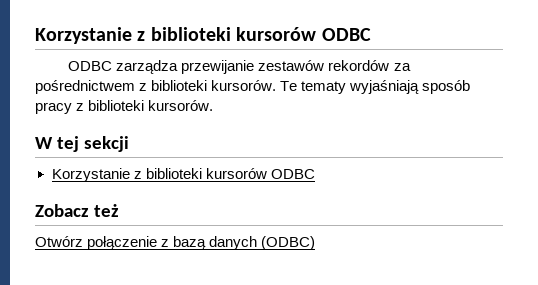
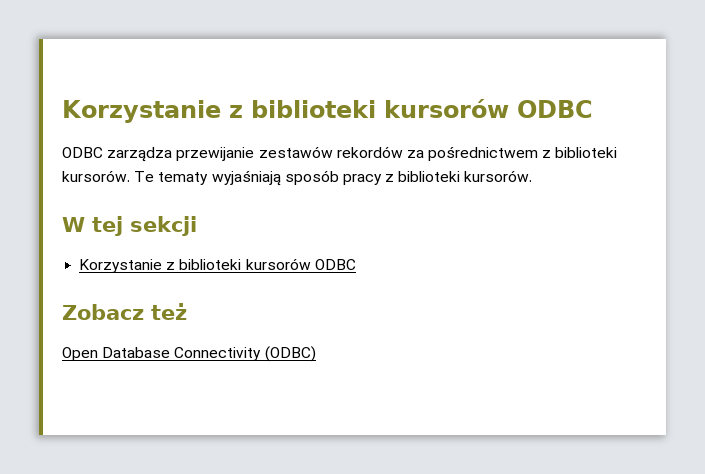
[35,236,258,250] Otwórz połączenie z bazą danych -> [62,347,262,361] Open Database Connectivity

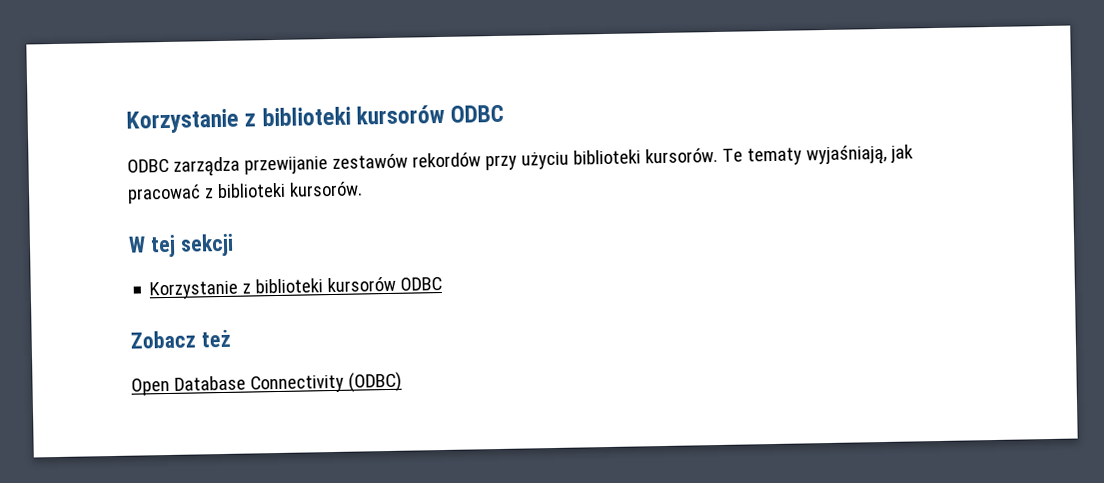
[406,146,552,161] za pośrednictwem z -> [484,151,569,171] przy użyciu
[211,170,382,186] wyjaśniają sposób pracy -> [805,144,913,166] [127,184,201,204] wyjaśniają, jak pracować

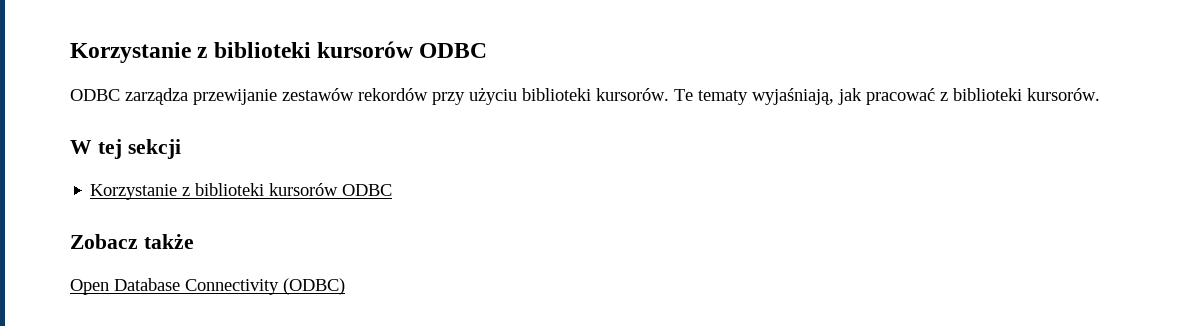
[200,329,231,348] też -> [143,234,194,249] także

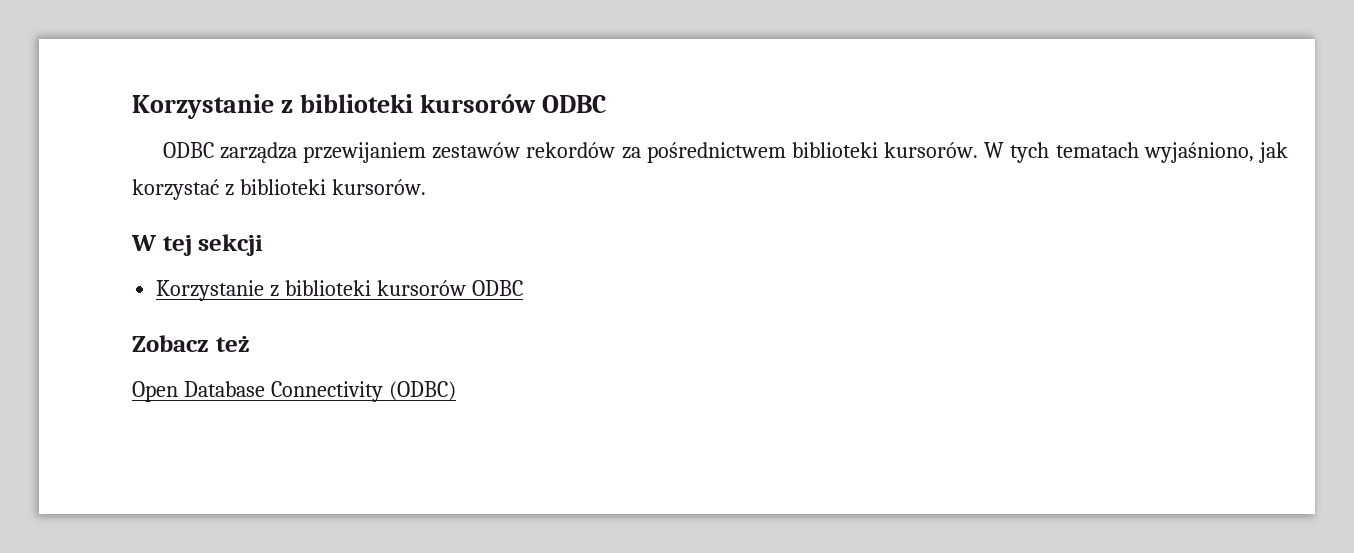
[193,89,277,105] przewijanie -> [303,142,427,163] przewijaniem
[432,87,935,105] przy użyciu biblioteki kursorów. Te tematy wyjaśniają, jak pracować -> [621,142,1288,163] [132,179,219,200] za pośrednictwem biblioteki kursorów. W tych tematach wyjaśniono, jak korzystać
[143,234,194,249] także -> [215,336,250,352] też

